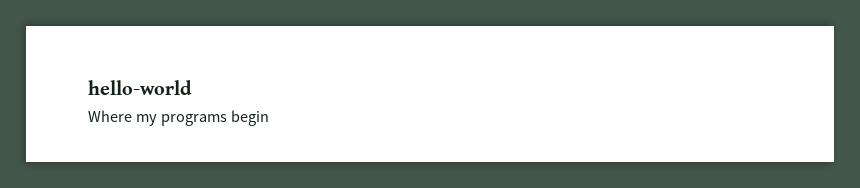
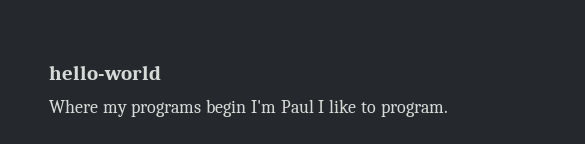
(269, 118) none -> [250,99,448,117] I'm Paul I like to program.

